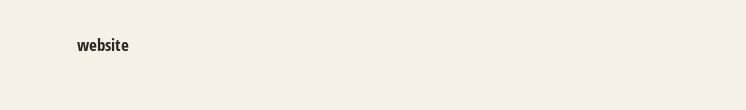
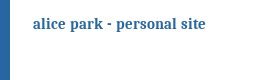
[77,38,129,51] website -> [33,17,207,32] alice park - personal site

